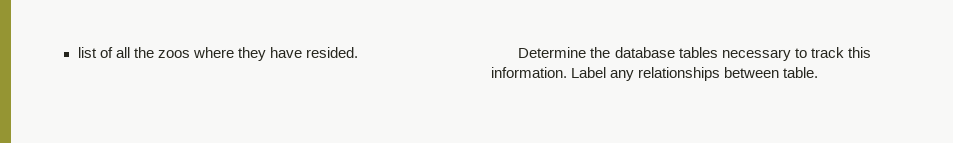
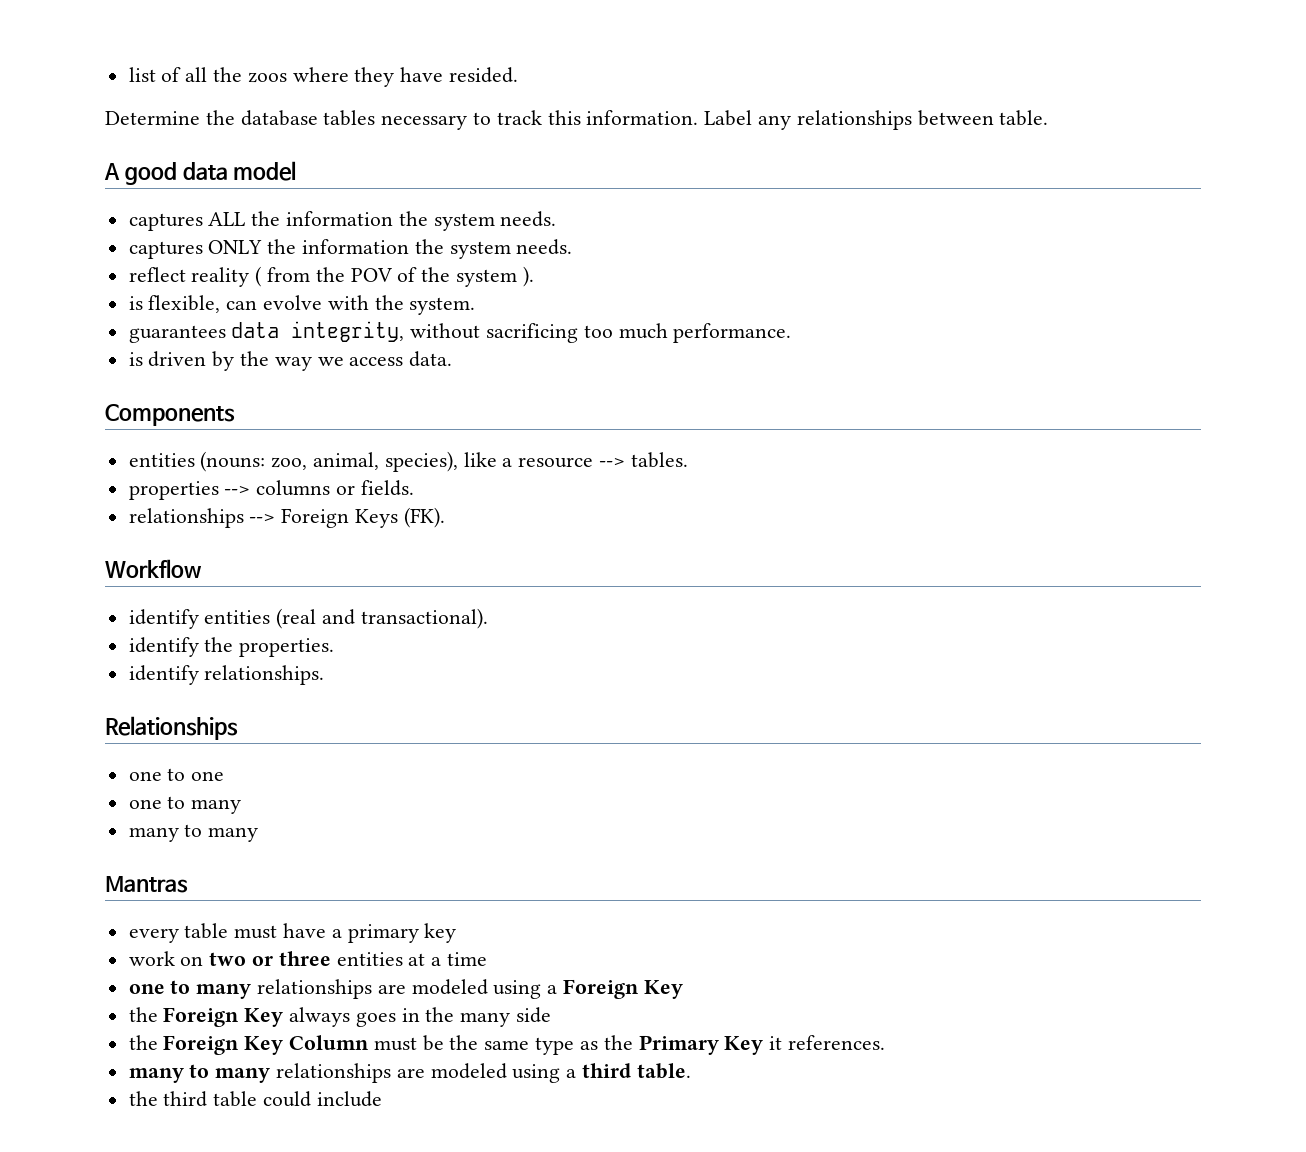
(819, 72) none -> [104,161,297,185] [128,211,557,231] [128,239,573,259] [128,266,534,287] [128,295,476,315] [128,321,792,343] [128,351,453,371] [105,404,235,426] [128,451,688,472] [128,480,414,500] [128,507,445,528] [105,559,202,578] [128,608,488,629] [128,637,335,657] [128,665,325,685] [105,716,238,740] [128,768,225,781] [128,796,242,814] [128,824,259,842] [105,876,188,893] [128,923,457,943] [128,951,488,966] [128,979,683,999] [128,1007,552,1027] [128,1035,885,1055] [128,1063,691,1083] [128,1091,382,1107] // A good data model // captures ALL the information the system needs. // captures ONLY the information the system needs. // reflect reality ( from the POV of the system ). // is flexible, can evolve with the system. // guarantees data integrity, without sacrificing too much performance. // is driven by the way we access data. // Components // entities (nouns: zoo, animal, species), like a resource --> tables. // properties --> columns or fields. // relationships --> Foreign Keys (FK). // Workflow // identify entities (real and transactional). // identify the properties. // identify relationships. // Relationships // one to one // one to many // many to many // Mantras // every table must have a primary key // work on two or three entities at a time // one to many relationships are modeled using a Foreign Key // the Foreign Key always goes in the many side // the Foreign Key Column must be the same type as the Primary Key it references. // many to many relationships are modeled using a third table. // the third table could include

